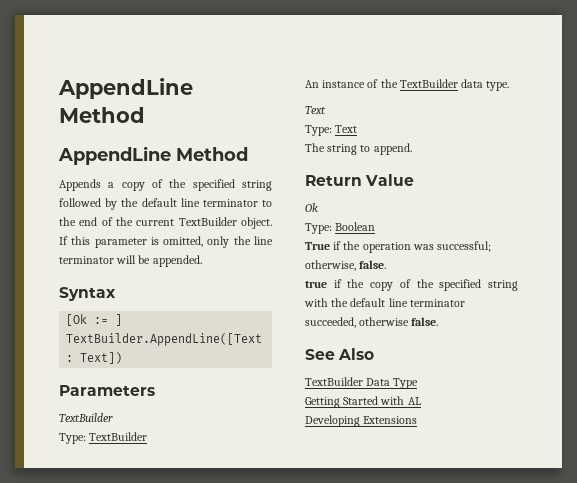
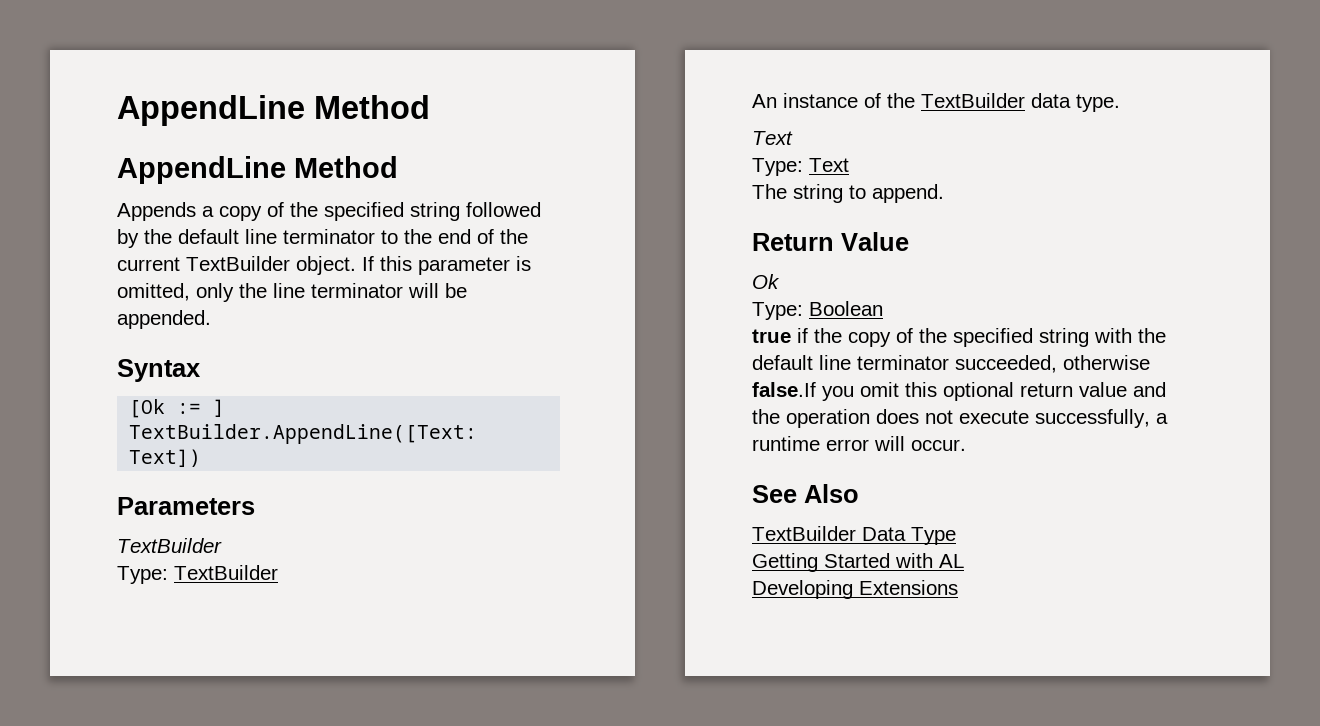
[305,241,492,253] [305,260,387,271] // True if the operation was successful; otherwise, false. -> (883, 308) none
[411,317,439,326] false. -> [752,382,1166,401] [752,409,1168,428] [752,436,966,451] false.If you omit this optional return value and the operation does not execute successfully, a runtime error will occur.

